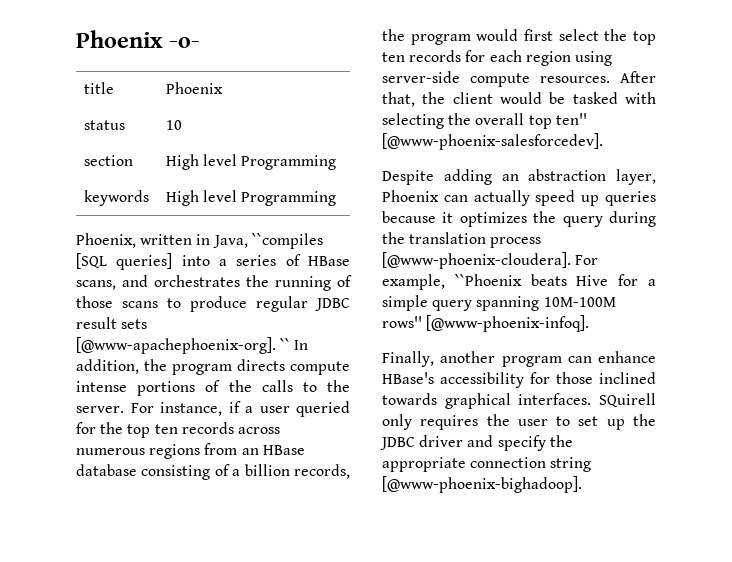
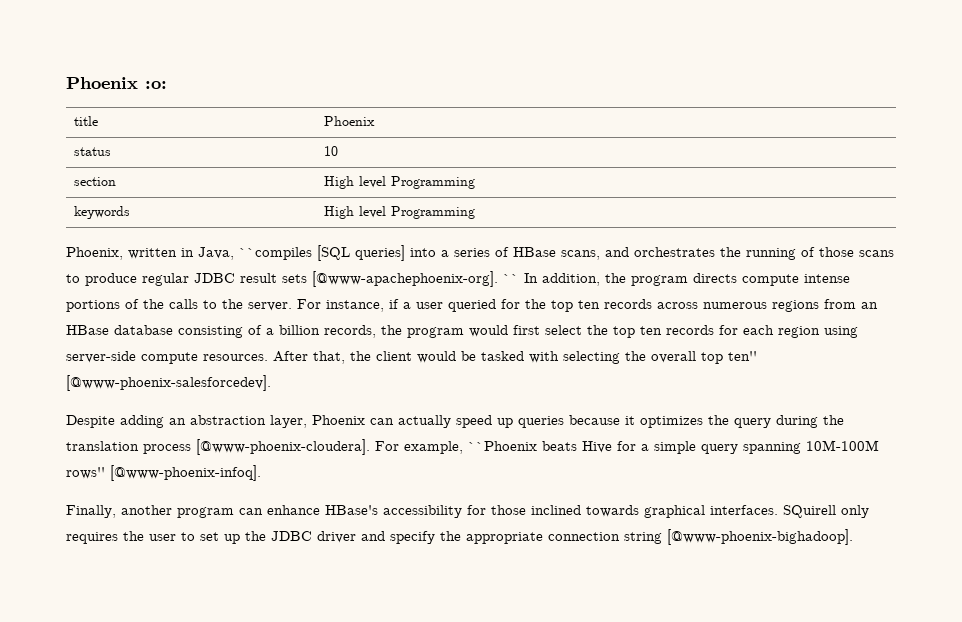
[76,30,201,48] Phoenix -o- -> [66,77,167,89] Phoenix :o:

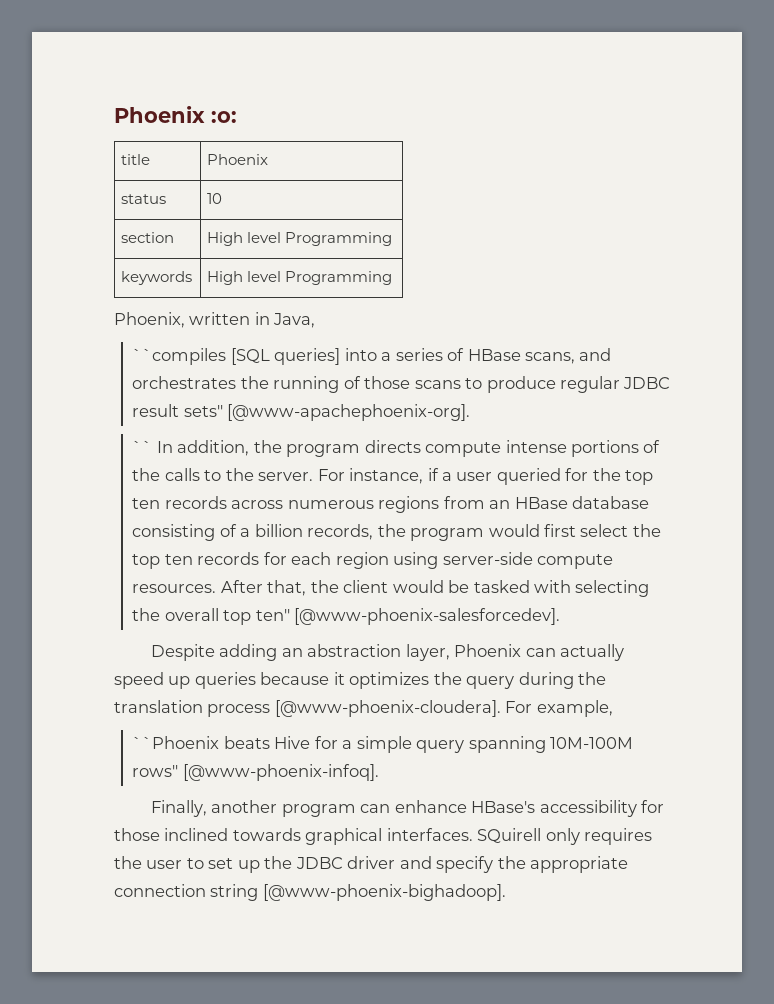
(234, 253) none -> (316, 320) //
[282,274,307,283] sets -> [183,405,223,417] sets''
(498, 279) none -> (471, 412) //
(463, 447) none -> (613, 708) //

